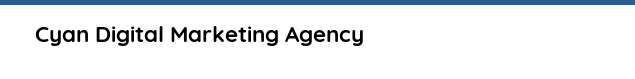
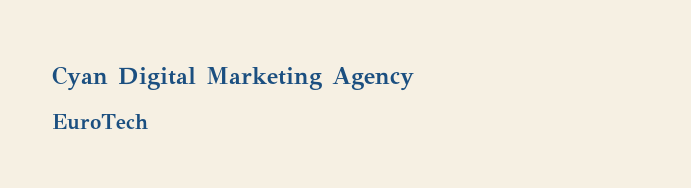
(365, 36) none -> [52,114,148,130] // EuroTech

